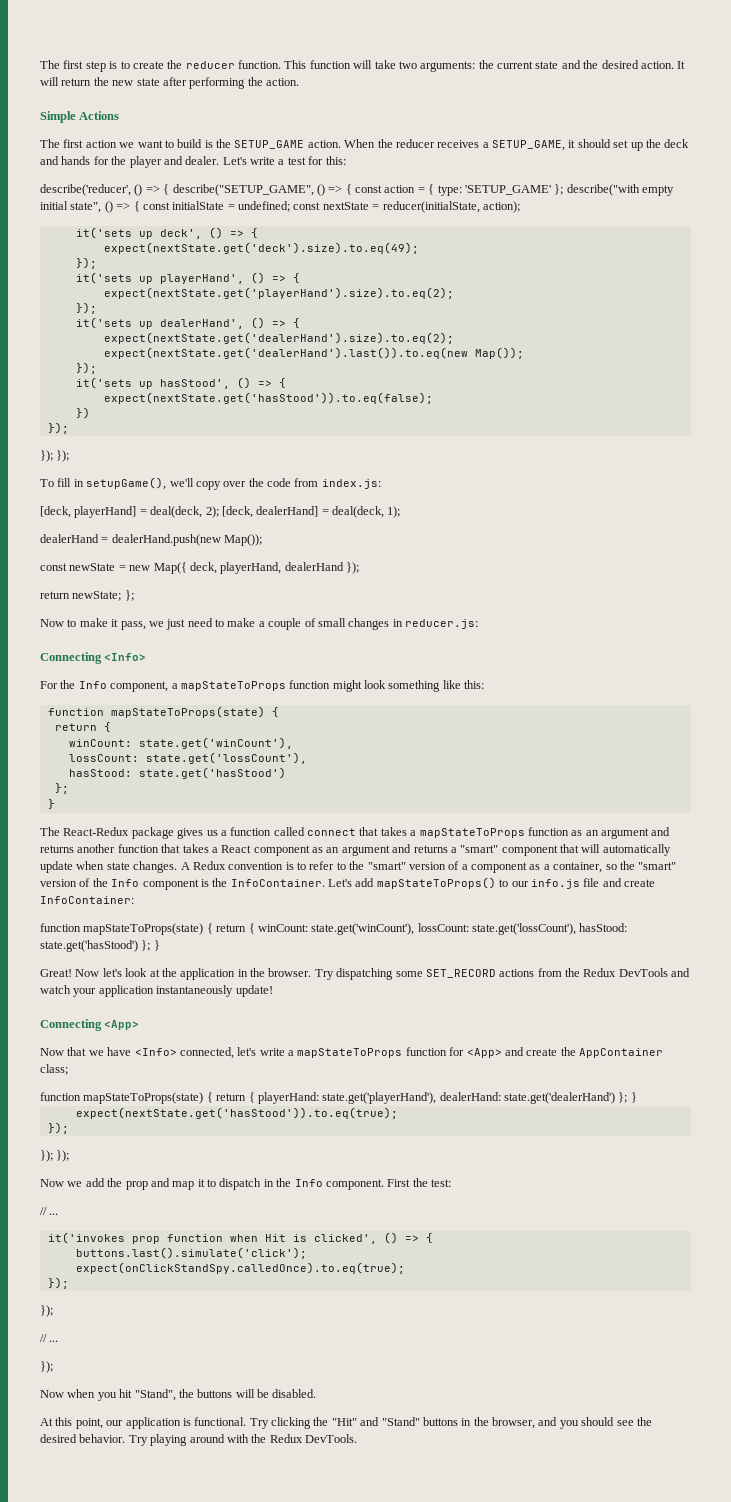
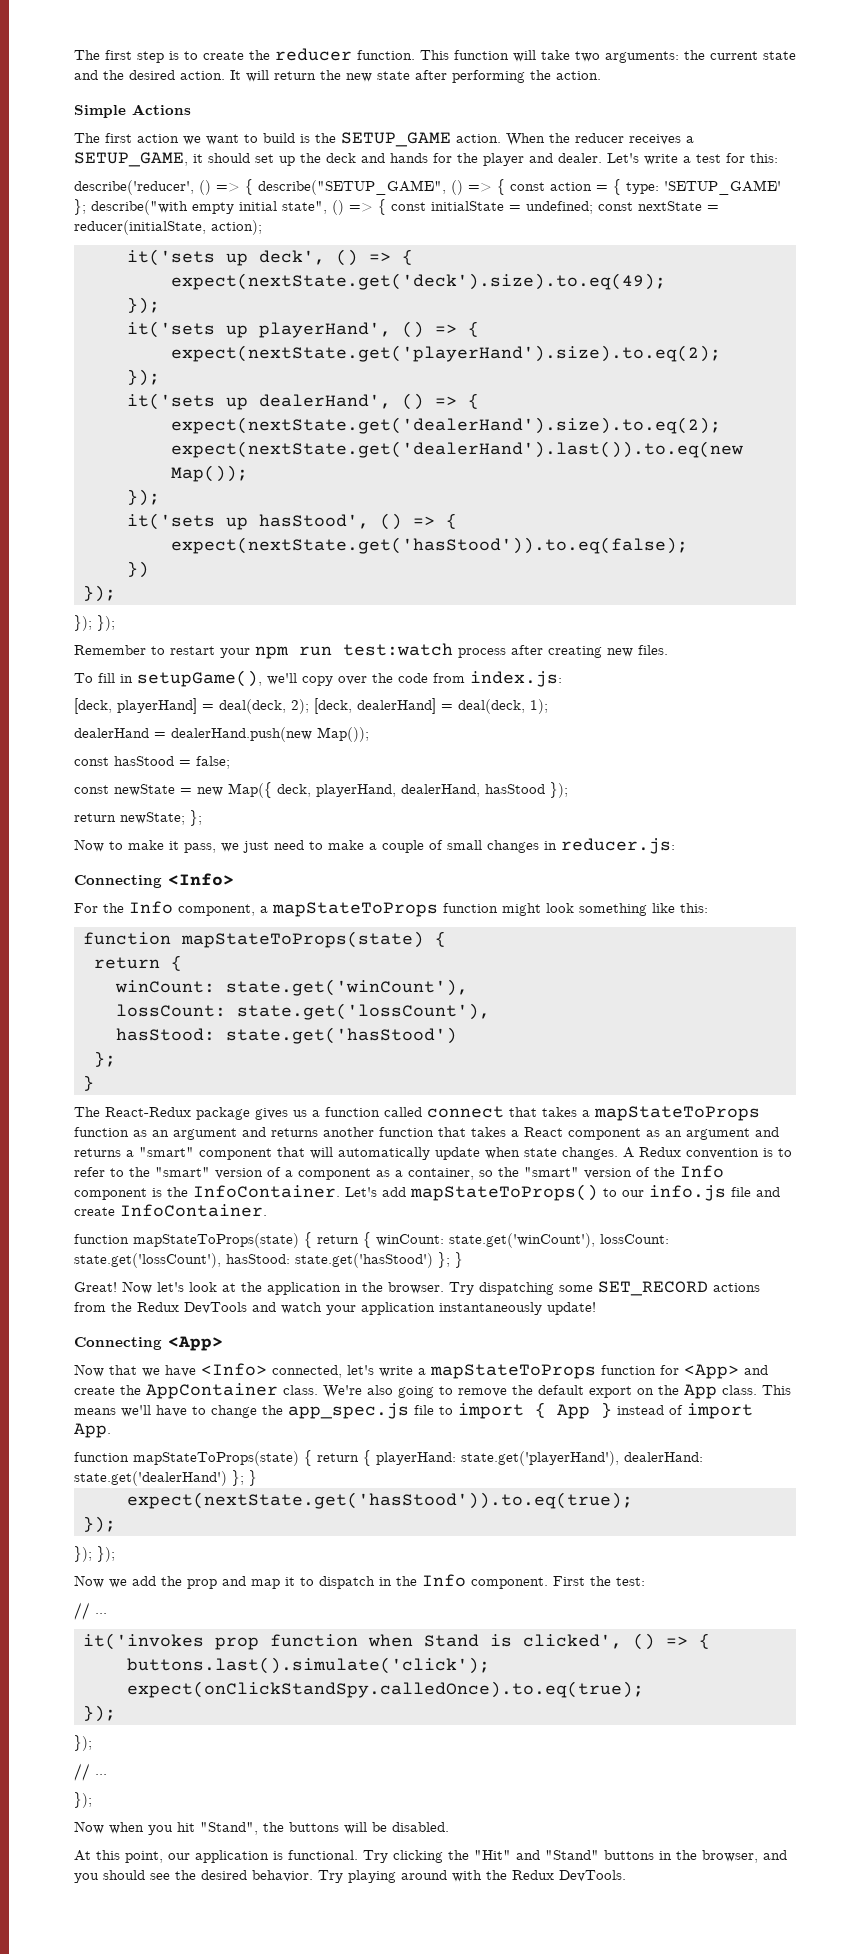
(70, 456) none -> [74,643,668,659] // Remember to restart your npm run test:watch process after creating new files.
(263, 540) none -> [74,756,230,769] // const hasStood = false;
[284,562,344,571] dealerHand -> [401,784,545,797] dealerHand, hasStood
[40,896,134,904] InfoContainer: -> [120,1204,267,1217] InfoContainer.
[40,1064,68,1075] class; -> [283,1384,791,1399] [74,1402,753,1419] [74,1423,111,1438] class. We're also going to remove the default export on the App class. This means we'll have to change the app_spec.js file to import { App } instead of import App.
[264,1234,286,1242] Hit -> [424,1634,479,1647] Stand

